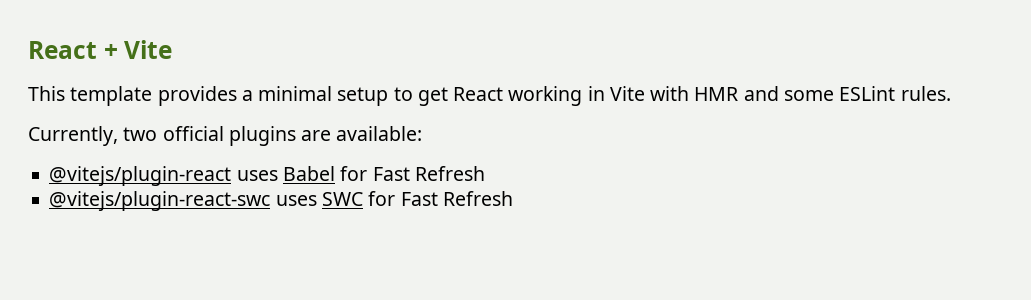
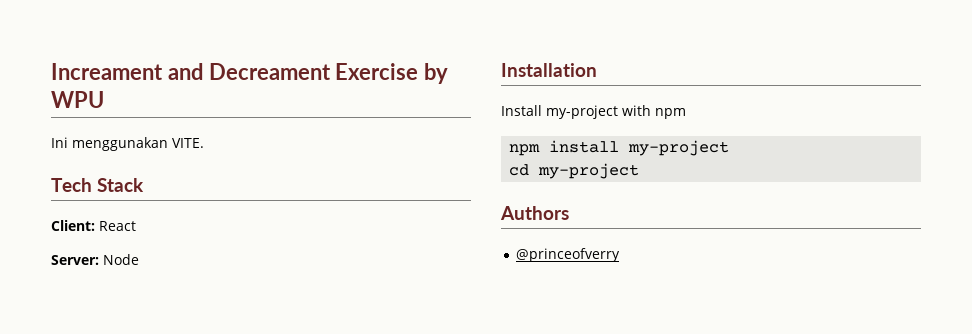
[28,40,173,59] [28,86,951,106] [28,126,423,146] [49,166,485,186] [49,191,513,211] React + Vite // This template provides a minimal setup to get React working in Vite with HMR and some ESLint rules. // Currently, two official plugins are available: // @vitejs/plugin-react uses Babel for Fast Refresh // @vitejs/plugin-react-swc uses SWC for Fast Refresh -> [51,63,449,84] [51,91,104,108] [51,137,204,151] [51,178,144,192] [51,220,136,231] [51,254,139,265] [501,63,597,77] [501,105,686,119] [509,140,730,156] [509,163,640,179] [500,206,569,220] [516,248,621,262] Increament and Decreament Exercise by WPU // Ini menggunakan VITE. // Tech Stack // Client: React // Server: Node // Installation // Install my-project with npm // npm install my-project // cd my-project // Authors // @princeofverry

